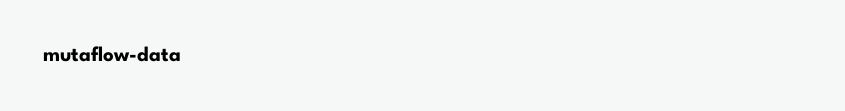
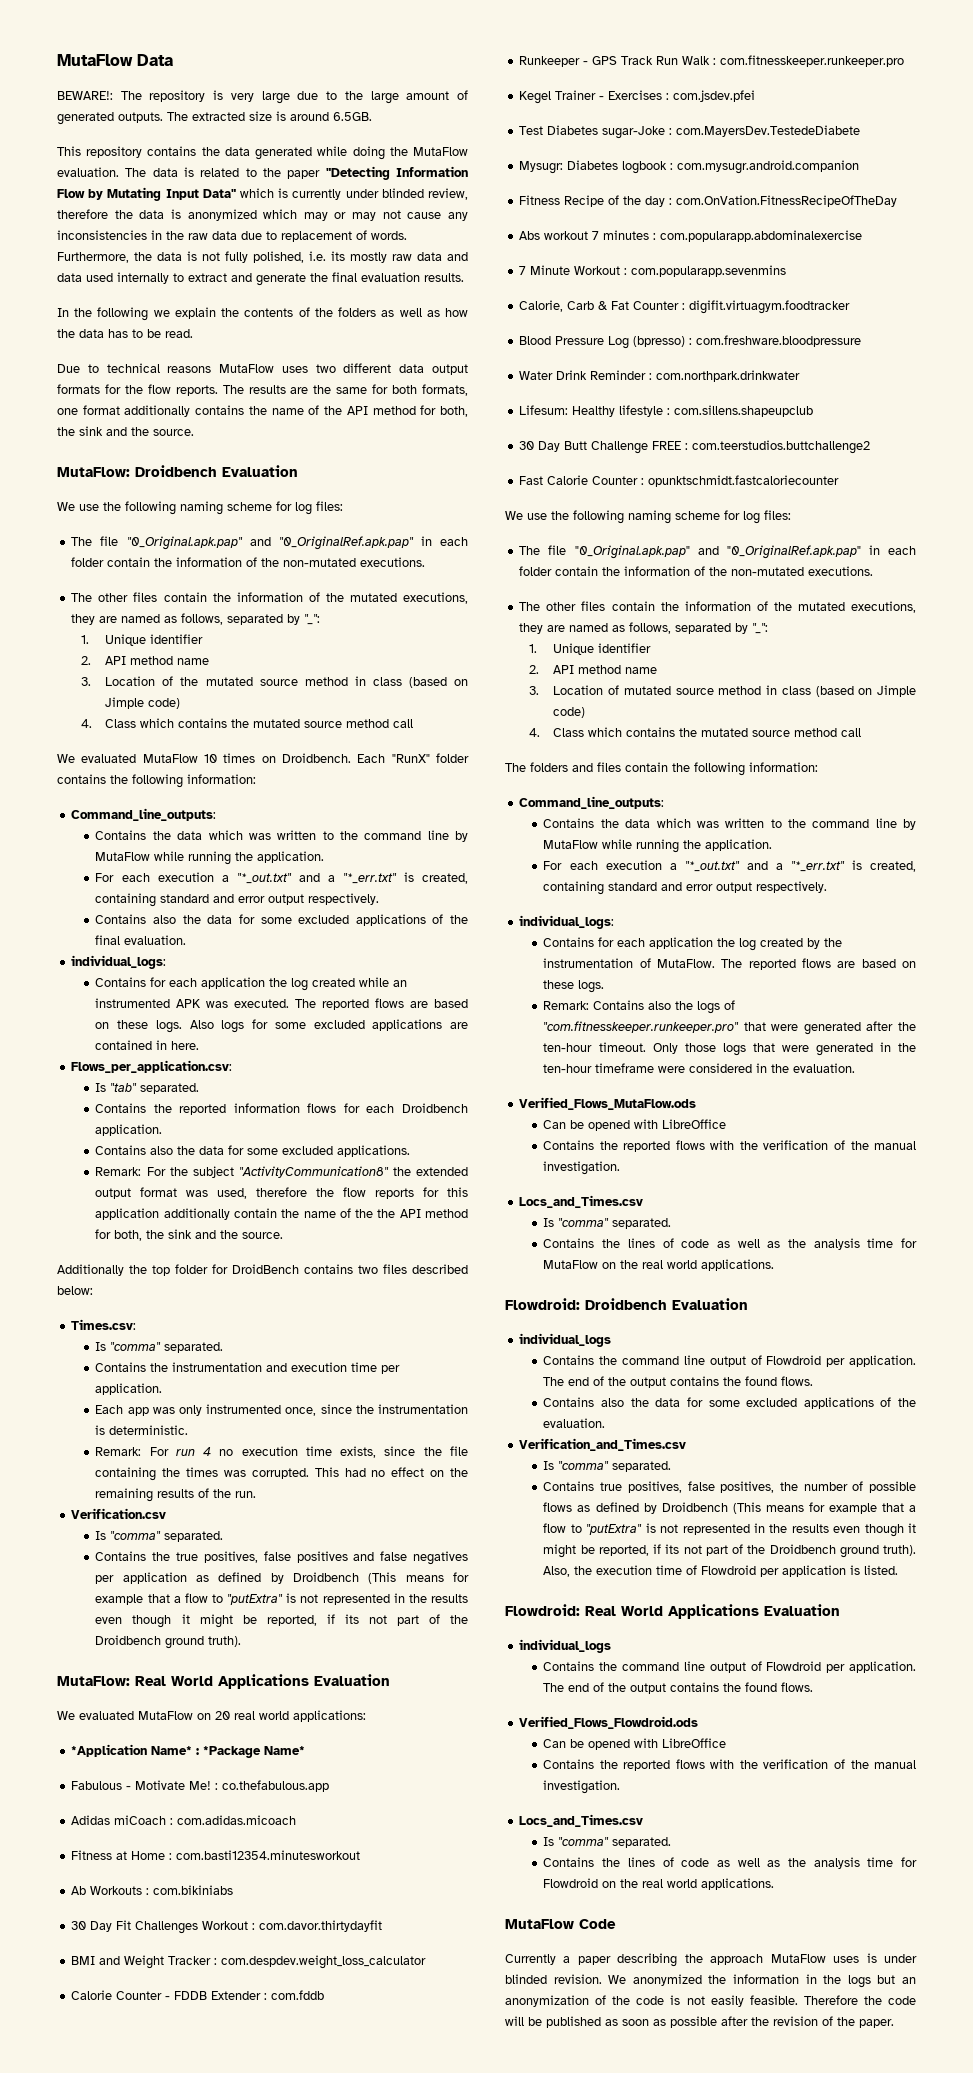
[43,46,181,62] mutaflow-data -> [57,54,173,66] [57,90,469,104] [57,111,372,125] [57,146,469,160] [57,166,468,180] [57,187,468,201] [57,209,468,221] [57,230,407,242] [57,251,468,263] [57,272,464,286] [57,307,468,321] [57,329,193,338] [57,363,468,375] [57,384,469,396] [57,405,469,417] [57,426,194,436] [57,465,298,477] [57,501,343,515] [71,536,468,550] [71,557,426,567] [71,592,468,604] [71,613,321,625] [81,634,204,646] [81,656,210,665] [81,676,468,688] [105,697,181,709] [81,718,414,728] [57,753,469,763] [57,774,256,788] [71,808,217,821] [95,830,468,842] [95,851,325,865] [95,872,468,884] [95,893,380,907] [95,914,468,926] [95,935,187,945] [71,955,167,969] [95,977,408,991] [95,998,468,1010] [95,1019,469,1033] [95,1040,200,1050] [71,1060,233,1073] [95,1083,200,1094] [95,1103,468,1115] [95,1124,163,1136] [95,1145,411,1157] [95,1166,468,1178] [95,1187,468,1199] [95,1208,469,1220] [95,1229,284,1241] [57,1264,468,1276] [57,1286,93,1295] [71,1319,137,1330] [95,1342,224,1353] [95,1362,401,1374] [95,1383,163,1395] [95,1404,468,1416] [95,1425,189,1435] [95,1446,469,1458] [95,1467,468,1481] [95,1488,257,1502] [71,1508,167,1519] [95,1531,224,1542] [95,1551,468,1565] [95,1572,469,1584] [95,1593,469,1605] [95,1614,468,1628] [95,1635,242,1649] [57,1674,390,1689] [57,1710,366,1722] [71,1744,306,1758] [71,1780,330,1792] [71,1815,297,1825] [71,1850,361,1860] [71,1885,234,1895] [71,1920,383,1934] [71,1955,427,1969] [71,1990,325,2000] [519,55,905,67] [519,90,756,104] [519,125,861,139] [519,160,860,174] [519,195,898,207] [519,230,863,242] [519,265,787,277] [519,300,851,314] [519,335,862,349] [519,370,801,382] [519,405,814,417] [519,440,871,454] [519,475,840,487] [505,510,791,524] [519,545,916,559] [519,566,874,576] [519,601,916,613] [519,622,769,634] [529,643,652,655] [529,665,658,674] [529,685,916,697] [553,707,586,718] [529,727,862,737] [505,762,818,776] [519,796,665,809] [543,818,916,830] [543,839,773,853] [543,860,916,872] [543,881,828,895] [519,915,615,929] [543,937,843,951] [543,958,916,970] [543,980,605,993] [543,1000,736,1014] [543,1021,917,1035] [543,1042,916,1056] [543,1063,856,1073] [519,1097,697,1110] [543,1119,727,1131] [543,1140,916,1152] [543,1161,621,1175] [519,1195,644,1208] [543,1218,672,1229] [543,1238,917,1250] [543,1259,775,1271] [505,1298,748,1310] [519,1333,612,1347] [543,1355,916,1367] [543,1376,814,1388] [543,1397,916,1409] [543,1418,606,1428] [519,1438,687,1451] [543,1461,672,1472] [543,1481,916,1493] [543,1502,916,1514] [543,1523,916,1537] [543,1544,916,1558] [543,1565,899,1577] [505,1604,840,1619] [519,1639,612,1653] [543,1661,916,1673] [543,1682,814,1694] [519,1716,699,1729] [543,1738,727,1750] [543,1759,916,1771] [543,1780,621,1794] [519,1814,644,1827] [543,1837,672,1848] [543,1857,917,1869] [543,1878,775,1890] [505,1919,616,1929] [505,1953,917,1967] [505,1974,917,1988] [505,1995,916,2007] [505,2016,894,2028] MutaFlow Data // BEWARE!: The repository is very large due to the large amount of generated outputs. The extracted size is around 6.5GB. // This repository contains the data generated while doing the MutaFlow evaluation. The data is related to the paper "Detecting Information Flow by Mutating Input Data" which is currently under blinded review, therefore the data is anonymized which may or may not cause any inconsistencies in the raw data due to replacement of words. Furthermore, the data is not fully polished, i.e. its mostly raw data and data used internally to extract and generate the final evaluation results. // In the following we explain the contents of the folders as well as how the data has to be read. // Due to technical reasons MutaFlow uses two different data output formats for the flow reports. The results are the same for both formats, one format additionally contains the name of the API method for both, the sink and the source. // MutaFlow: Droidbench Evaluation // We use the following naming scheme for log files: // The file "0_Original.apk.pap" and "0_OriginalRef.apk.pap" in each folder contain the information of the non-mutated executions. // The other files contain the information of the mutated executions, they are named as follows, separated by "_": // 1. Unique identifier // 2. API method name // 3. Location of the mutated source method in class (based on Jimple code) // 4. Class which contains the mutated source method call // We evaluated MutaFlow 10 times on Droidbench. Each "RunX" folder contains the following information: // Command_line_outputs: // Contains the data which was written to the command line by MutaFlow while running the application. // For each execution a "*_out.txt" and a "*_err.txt" is created, containing standard and error output respectively. // Contains also the data for some excluded applications of the final evaluation. // individual_logs: // Contains for each application the log created while an instrumented APK was executed. The reported flows are based on these logs. Also logs for some excluded applications are contained in here. // Flows_per_application.csv: // Is "tab" separated. // Contains the reported information flows for each Droidbench application. // Contains also the data for some excluded applications. // Remark: For the subject "ActivityCommunication8" the extended output format was used, therefore the flow reports for this application additionally contain the name of the the API method for both, the sink and the source. // Additionally the top folder for DroidBench contains two files described below: // Times.csv: // Is "comma" separated. // Contains the instrumentation and execution time per application. // Each app was only instrumented once, since the instrumentation is deterministic. // Remark: For run 4 no execution time exists, since the file containing the times was corrupted. This had no effect on the remaining results of the run. // Verification.csv // Is "comma" separated. // Contains the true positives, false positives and false negatives per application as defined by Droidbench (This means for example that a flow to "putExtra" is not represented in the results even though it might be reported, if its not part of the Droidbench ground truth). // MutaFlow: Real World Applications Evaluation // We evaluated MutaFlow on 20 real world applications: // *Application Name* : *Package Name* // Fabulous - Motivate Me! : co.thefabulous.app // Adidas miCoach : com.adidas.micoach // Fitness at Home : com.basti12354.minutesworkout // Ab Workouts : com.bikiniabs // 30 Day Fit Challenges Workout : com.davor.thirtydayfit // BMI and Weight Tracker : com.despdev.weight_loss_calculator // Calorie Counter - FDDB Extender : com.fddb // Runkeeper - GPS Track Run Walk : com.fitnesskeeper.runkeeper.pro // Kegel Trainer - Exercises : com.jsdev.pfei // Test Diabetes sugar-Joke : com.MayersDev.TestedeDiabete // Mysugr: Diabetes logbook : com.mysugr.android.companion // Fitness Recipe of the day : com.OnVation.FitnessRecipeOfTheDay // Abs workout 7 minutes : com.popularapp.abdominalexercise // 7 Minute Workout : com.popularapp.sevenmins // Calorie, Carb & Fat Counter : digifit.virtuagym.foodtracker // Blood Pressure Log (bpresso) : com.freshware.bloodpressure // Water Drink Reminder : com.northpark.drinkwater // Lifesum: Healthy lifestyle : com.sillens.shapeupclub // 30 Day Butt Challenge FREE : com.teerstudios.buttchallenge2 // Fast Calorie Counter : opunktschmidt.fastcaloriecounter // We use the following naming scheme for log files: // The file "0_Original.apk.pap" and "0_OriginalRef.apk.pap" in each folder contain the information of the non-mutated executions. // The other files contain the information of the mutated executions, they are named as follows, separated by "_": // 1. Unique identifier // 2. API method name // 3. Location of mutated source method in class (based on Jimple code) // 4. Class which contains the mutated source method call // The folders and files contain the following information: // Command_line_outputs: // Contains the data which was written to the command line by MutaFlow while running the application. // For each execution a "*_out.txt" and a "*_err.txt" is created, containing standard and error output respectively. // individual_logs: // Contains for each application the log created by the instrumentation of MutaFlow. The reported flows are based on these logs. // Remark: Contains also the logs of "com.fitnesskeeper.runkeeper.pro" that were generated after the ten-hour timeout. Only those logs that were generated in the ten-hour timeframe were considered in the evaluation. // Verified_Flows_MutaFlow.ods // Can be opened with LibreOffice // Contains the reported flows with the verification of the manual investigation. // Locs_and_Times.csv // Is "comma" separated. // Contains the lines of code as well as the analysis time for MutaFlow on the real world applications. // Flowdroid: Droidbench Evaluation // individual_logs // Contains the command line output of Flowdroid per application. The end of the output contains the found flows. // Contains also the data for some excluded applications of the evaluation. // Verification_and_Times.csv // Is "comma" separated. // Contains true positives, false positives, the number of possible flows as defined by Droidbench (This means for example that a flow to "putExtra" is not represented in the results even though it might be reported, if its not part of the Droidbench ground truth). Also, the execution time of Flowdroid per application is listed. // Flowdroid: Real World Applications Evaluation // individual_logs // Contains the command line output of Flowdroid per application. The end of the output contains the found flows. // Verified_Flows_Flowdroid.ods // Can be opened with LibreOffice // Contains the reported flows with the verification of the manual investigation. // Locs_and_Times.csv // Is "comma" separated. // Contains the lines of code as well as the analysis time for Flowdroid on the real world applications. // MutaFlow Code // Currently a paper describing the approach MutaFlow uses is under blinded revision. We anonymized the information in the logs but an anonymization of the code is not easily feasible. Therefore the code will be published as soon as possible after the revision of the paper.

